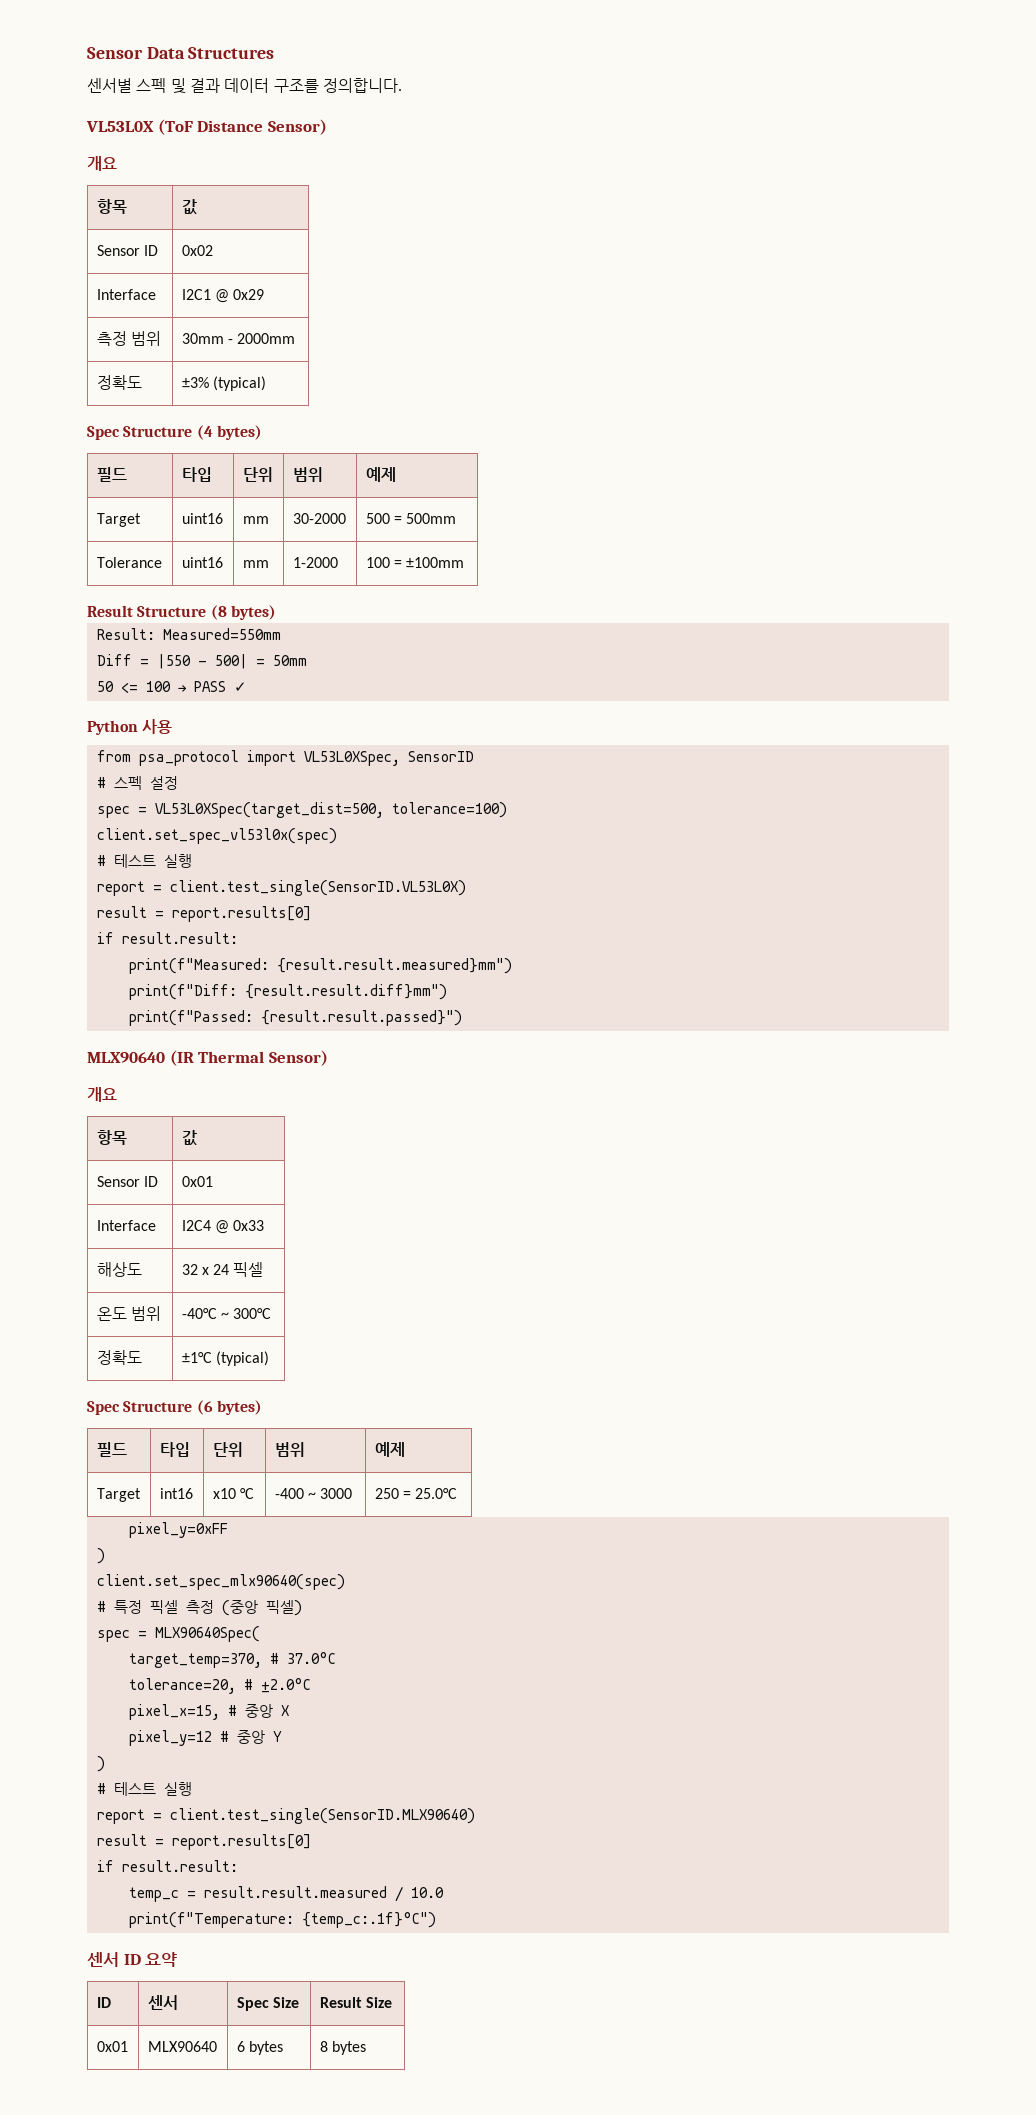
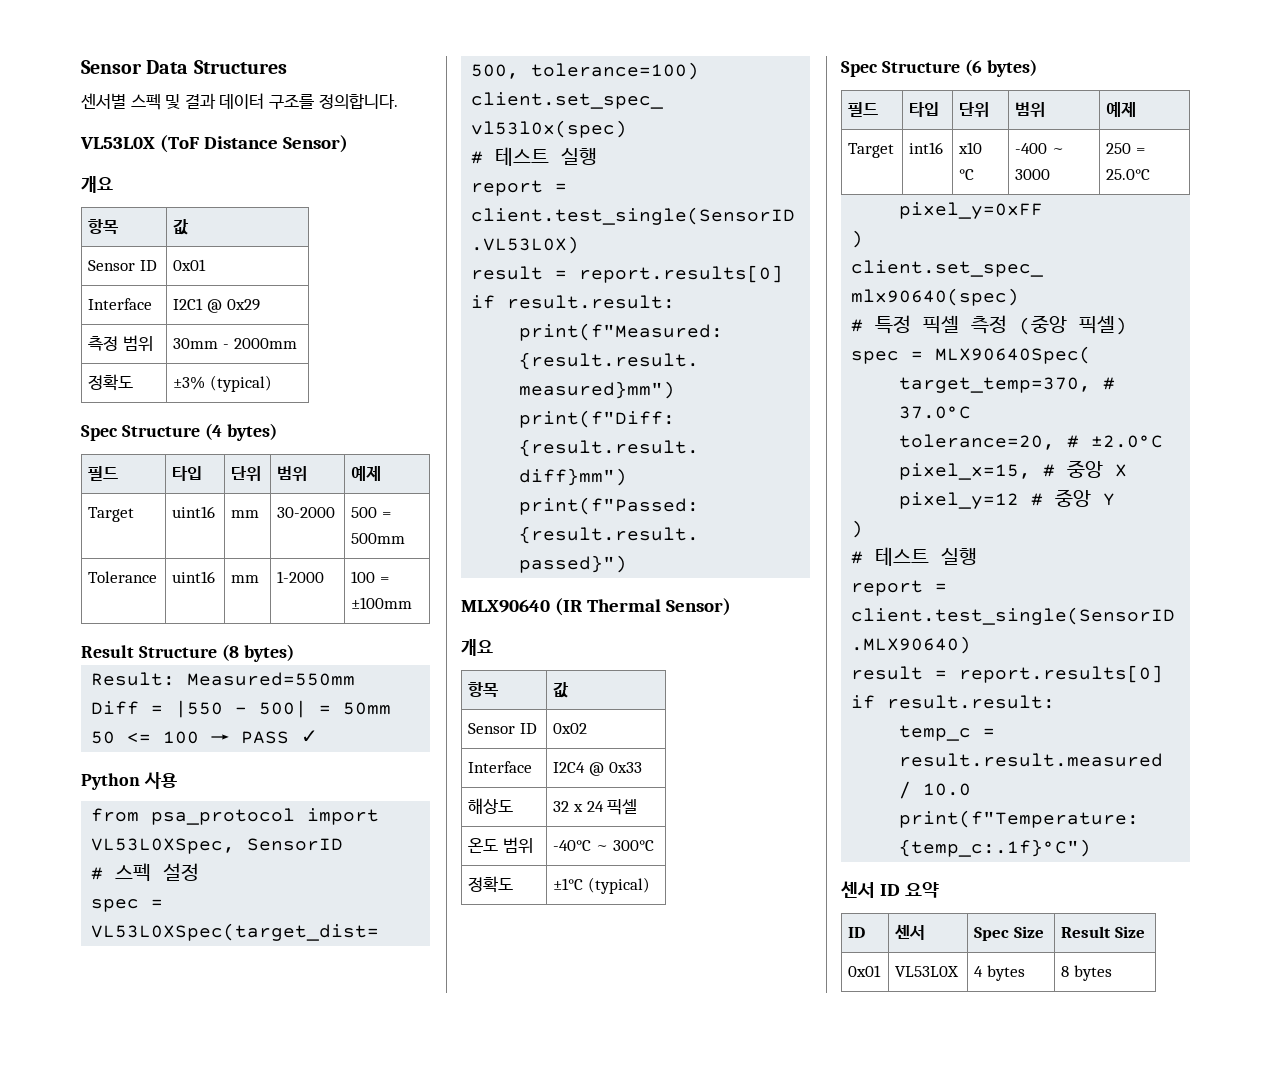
[181,245,213,256] 0x02 -> [173,259,207,271] 0x01
[181,1176,213,1187] 0x01 -> [553,723,588,734] 0x02
[147,2041,217,2052] [236,2041,245,2052] MLX90640 | 6 -> [895,966,960,977] [974,966,984,977] VL53L0X | 4

